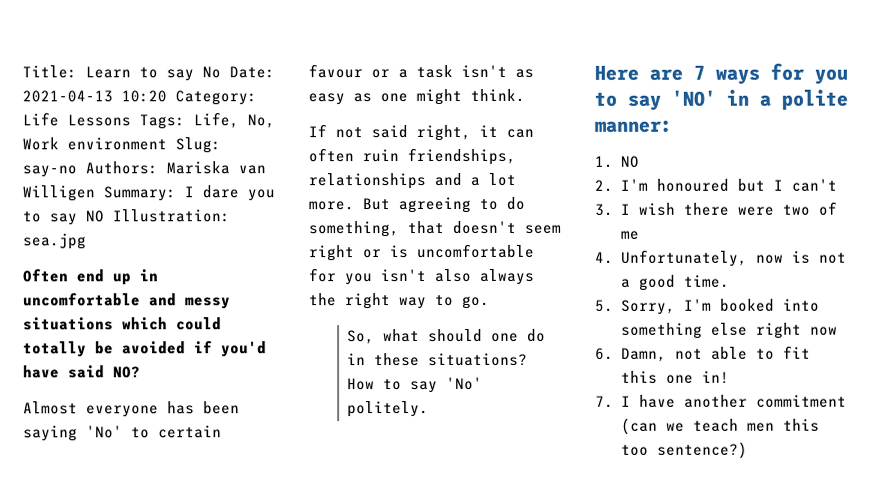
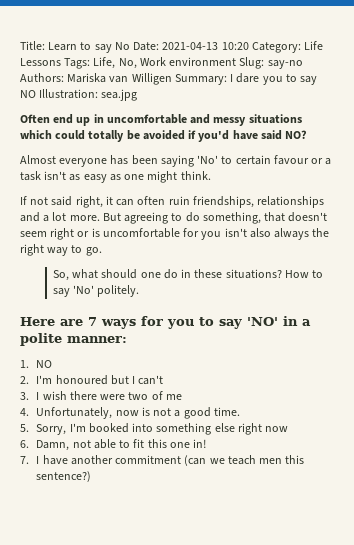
[620,444,649,456] too -> (305, 459) none

